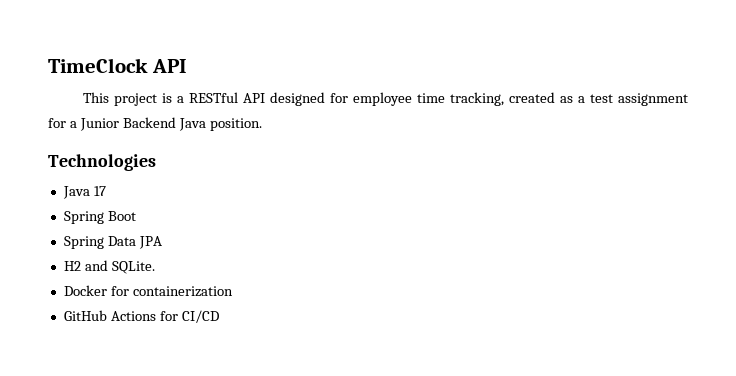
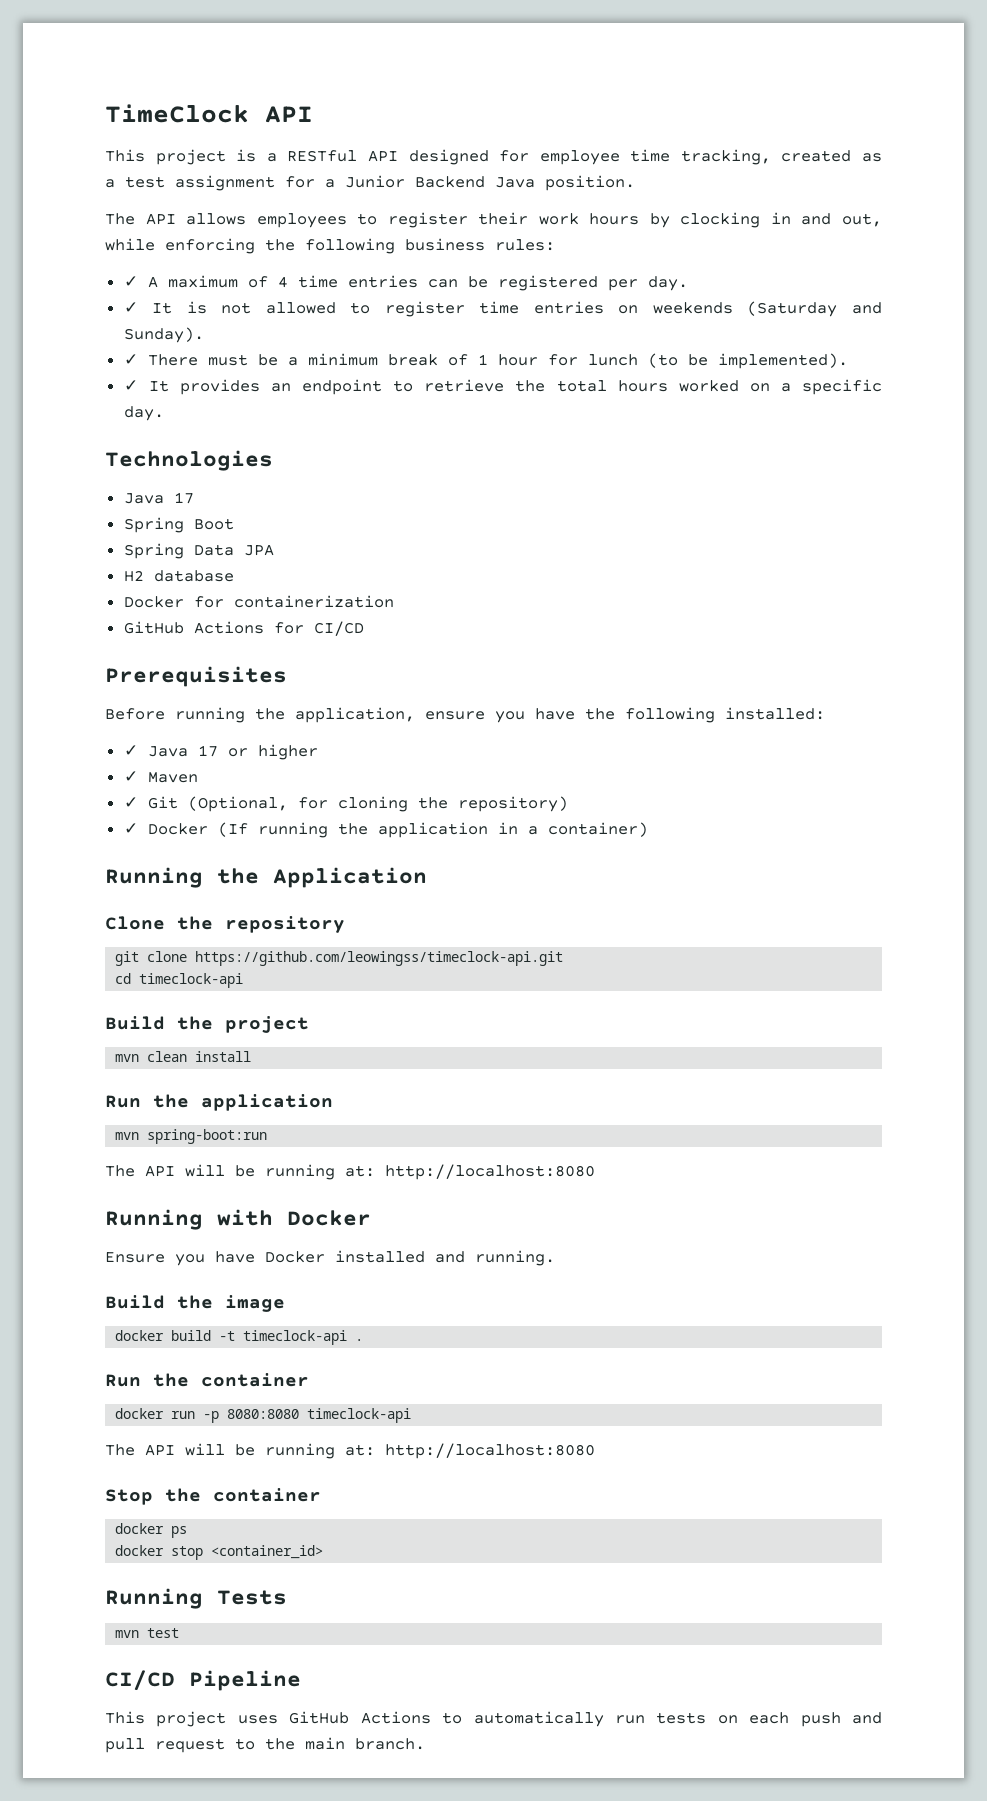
(262, 124) none -> [105,212,883,228] [105,238,555,254] [123,275,688,291] [123,301,882,317] [123,327,204,343] [123,353,848,369] [123,379,883,395] [123,406,164,421] // The API allows employees to register their work hours by clocking in and out, while enforcing the following business rules: // ✓ A maximum of 4 time entries can be registered per day. // ✓ It is not allowed to register time entries on weekends (Saturday and Sunday). // ✓ There must be a minimum break of 1 hour for lunch (to be implemented). // ✓ It provides an endpoint to retrieve the total hours worked on a specific day.
[84,260,155,274] and SQLite. -> [153,570,234,582] database
(219, 316) none -> [105,666,287,687] [105,707,825,723] [123,744,318,760] [123,771,198,783] [123,796,568,812] [123,822,648,838] [105,867,427,888] [105,916,345,933] [115,951,564,966] [115,973,244,988] [105,1016,309,1033] [115,1051,252,1062] [105,1094,333,1111] [115,1129,268,1144] [105,1164,595,1180] [105,1209,371,1230] [105,1250,555,1266] [105,1295,285,1312] [115,1330,364,1345] [105,1373,309,1387] [115,1408,412,1423] [105,1443,595,1459] [105,1488,321,1505] [115,1523,188,1538] [115,1545,324,1560] [105,1588,287,1609] [115,1628,180,1638] [105,1670,301,1691] [105,1711,882,1727] [105,1737,425,1753] // Prerequisites // Before running the application, ensure you have the following installed: // ✓ Java 17 or higher // ✓ Maven // ✓ Git (Optional, for cloning the repository) // ✓ Docker (If running the application in a container) // Running the Application // Clone the repository // git clone https://github.com/leowingss/timeclock-api.git // cd timeclock-api // Build the project // mvn clean install // Run the application // mvn spring-boot:run // The API will be running at: http://localhost:8080 // Running with Docker // Ensure you have Docker installed and running. // Build the image // docker build -t timeclock-api . // Run the container // docker run -p 8080:8080 timeclock-api // The API will be running at: http://localhost:8080 // Stop the container // docker ps // docker stop <container_id> // Running Tests // mvn test // CI/CD Pipeline // This project uses GitHub Actions to automatically run tests on each push and pull request to the main branch.

